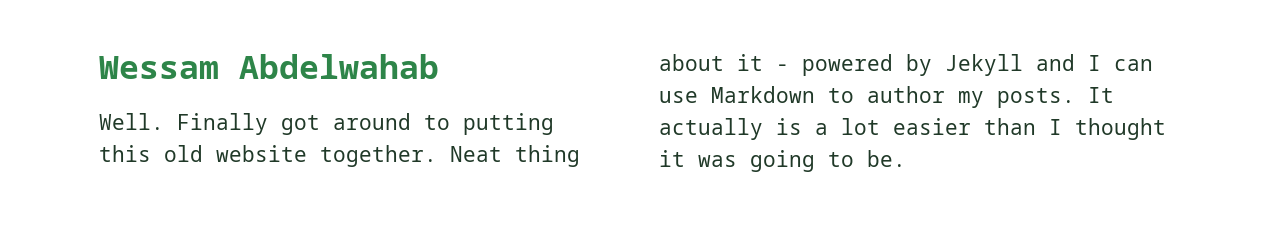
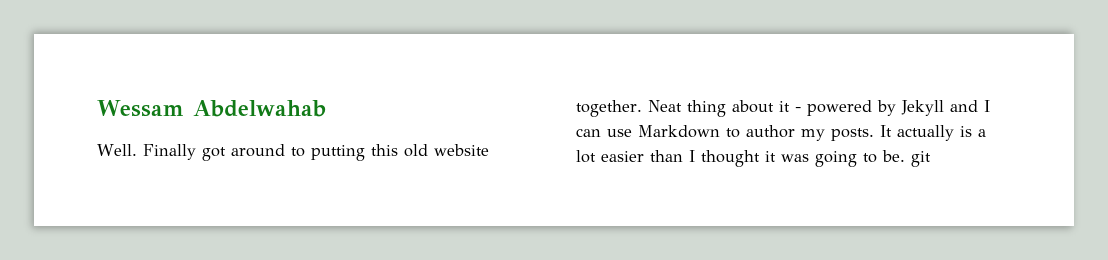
(906, 158) none -> [911,151,931,167] git

